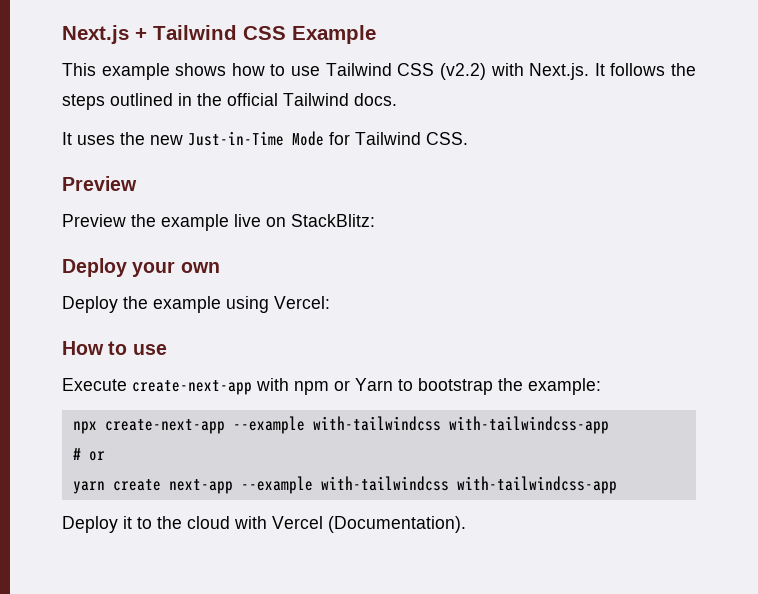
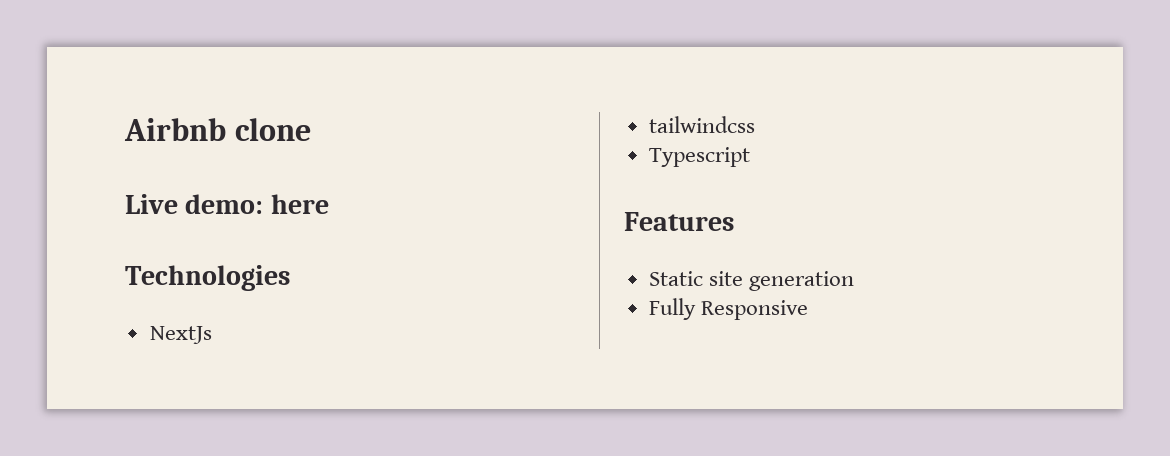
[62,25,376,44] [62,63,697,80] [62,93,397,110] [62,131,468,146] [62,176,137,191] [62,214,375,231] [62,258,220,277] [62,296,330,313] [62,341,167,355] [62,378,601,395] [72,416,609,434] [72,448,105,461] [72,476,617,494] [62,516,466,533] Next.js + Tailwind CSS Example // This example shows how to use Tailwind CSS (v2.2) with Next.js. It follows the steps outlined in the official Tailwind docs. // It uses the new Just-in-Time Mode for Tailwind CSS. // Preview // Preview the example live on StackBlitz: // Deploy your own // Deploy the example using Vercel: // How to use // Execute create-next-app with npm or Yarn to bootstrap the example: // npx create-next-app --example with-tailwindcss with-tailwindcss-app // # or // yarn create next-app --example with-tailwindcss with-tailwindcss-app // Deploy it to the cloud with Vercel (Documentation). -> [124,118,311,141] [125,194,329,214] [125,265,290,291] [149,326,212,344] [648,116,755,133] [648,147,750,167] [624,212,734,231] [648,271,854,291] [648,298,808,320] Airbnb clone // Live demo: here // Technologies // NextJs // tailwindcss // Typescript // Features // Static site generation // Fully Responsive

